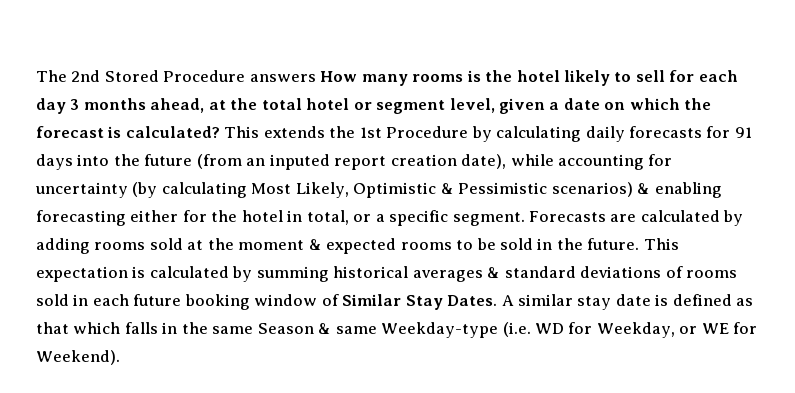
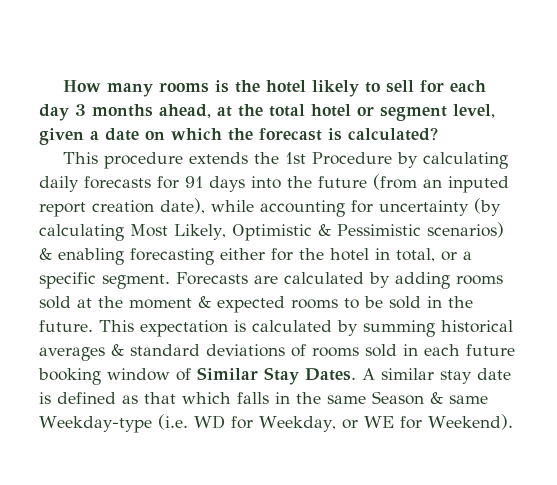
[36,70,316,82] The 2nd Stored Procedure answers -> (63, 86) none
[224,126,260,138] This -> [63,152,184,169] // This procedure

